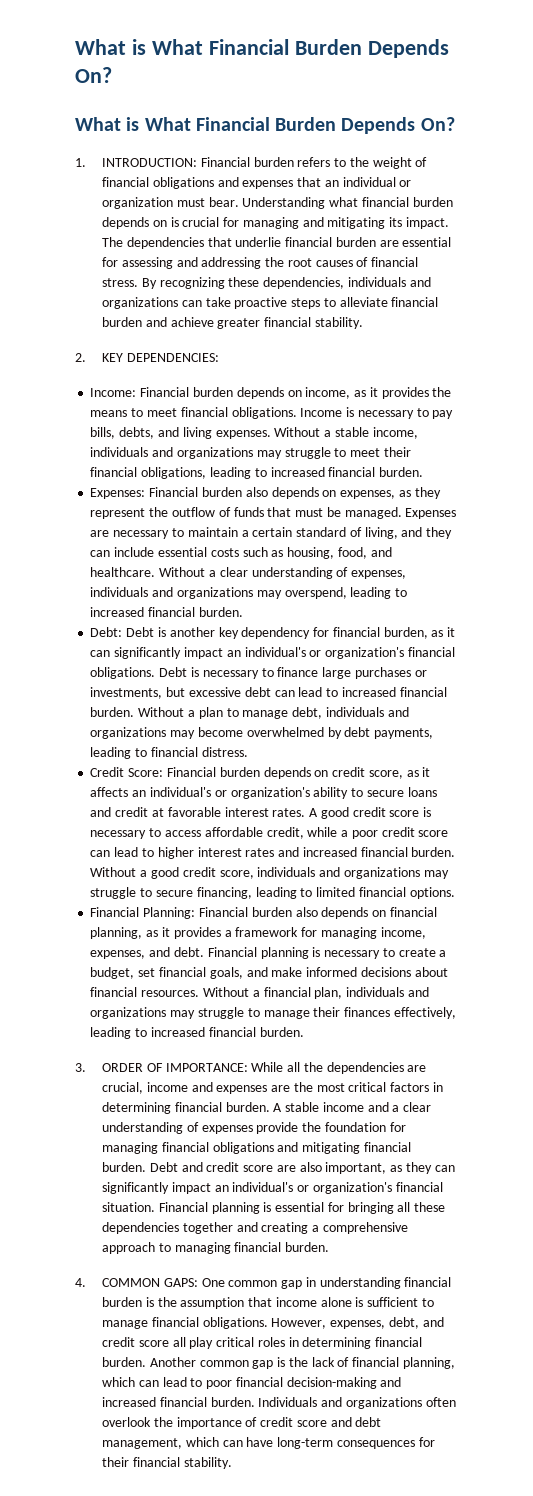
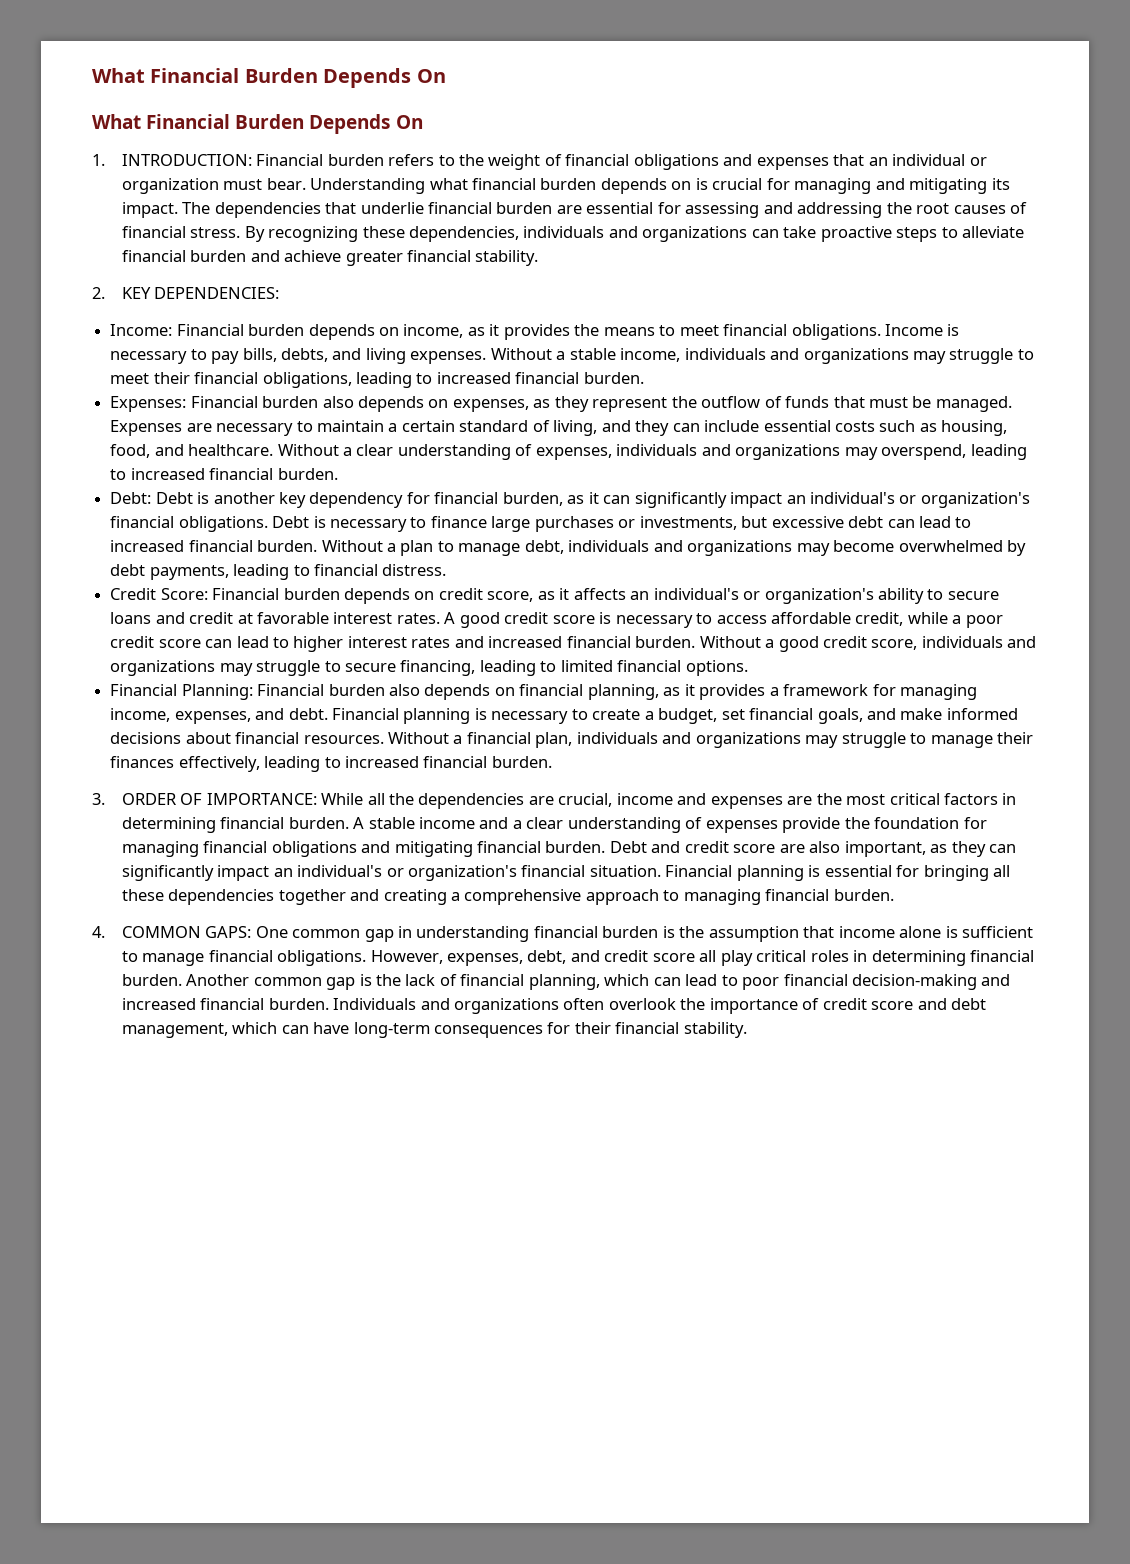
[75,39,449,58] [75,67,112,83] [75,117,455,134] What is What Financial Burden Depends On? // What is What Financial Burden Depends On? -> [92,68,446,88] [92,114,423,134] What Financial Burden Depends On // What Financial Burden Depends On

